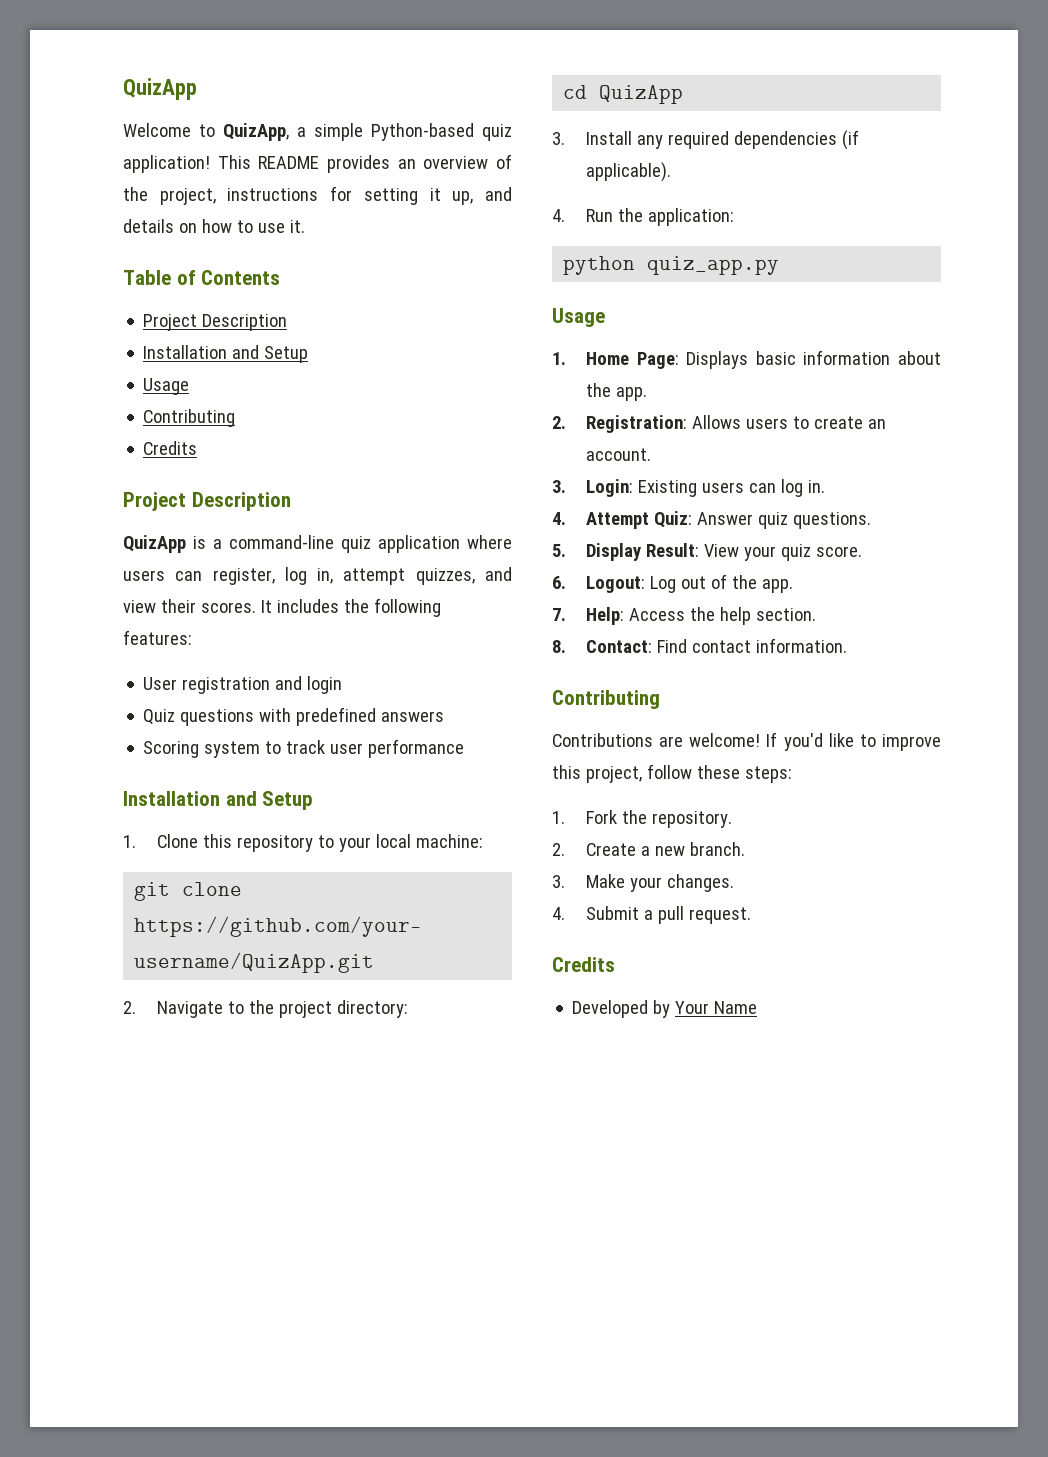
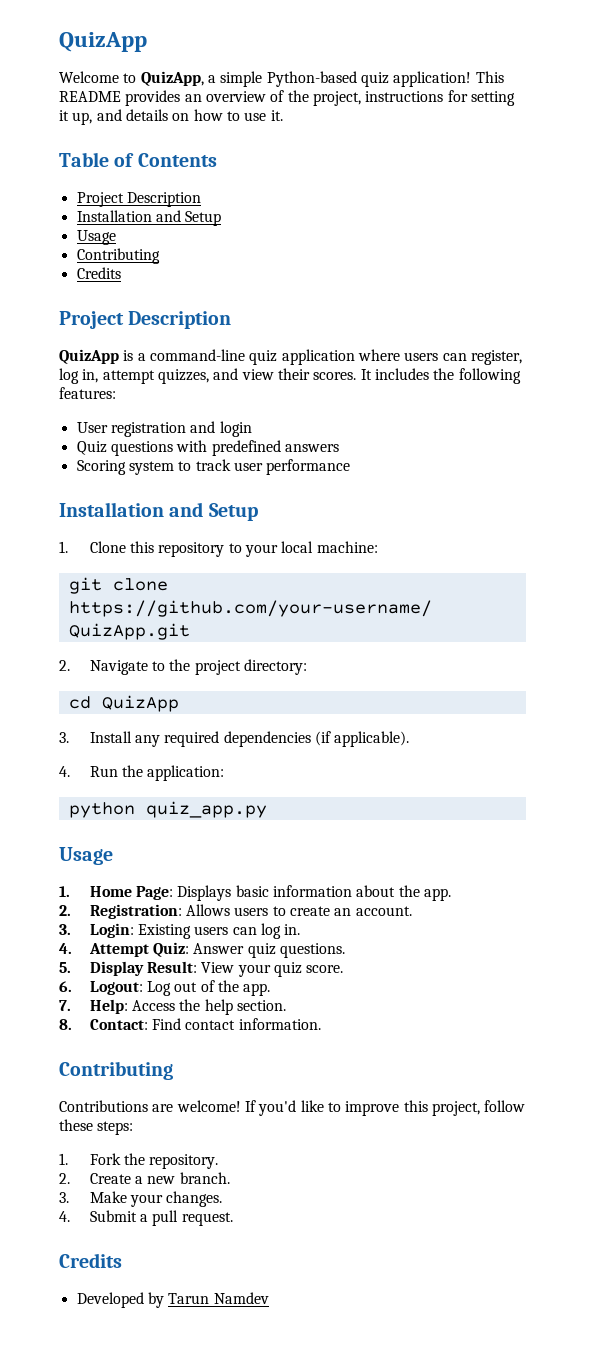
[675,1001,758,1014] Your Name -> [168,1292,269,1304] Tarun Namdev

